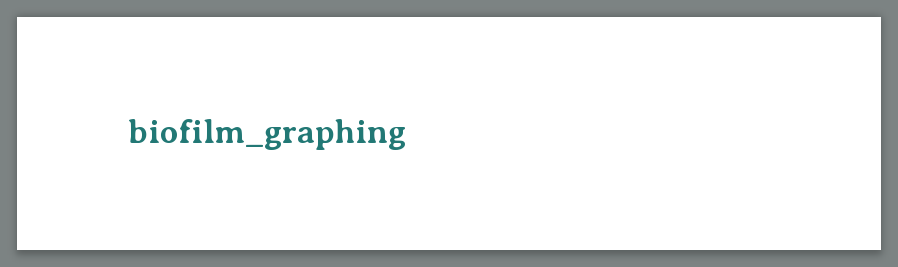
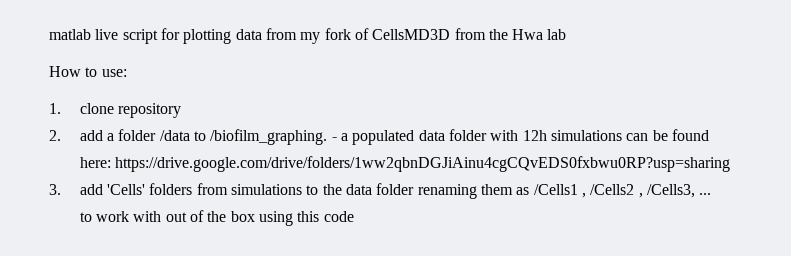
[128,119,406,150] biofilm_graphing -> [49,28,567,44] [49,66,127,77] [49,103,182,118] [49,129,709,145] [79,156,731,172] [49,183,712,199] [79,210,354,226] matlab live script for plotting data from my fork of CellsMD3D from the Hwa lab // How to use: // 1. clone repository // 2. add a folder /data to /biofilm_graphing. - a populated data folder with 12h simulations can be found here: https://drive.google.com/drive/folders/1ww2qbnDGJiAinu4cgCQvEDS0fxbwu0RP?usp=sharing // 3. add 'Cells' folders from simulations to the data folder renaming them as /Cells1 , /Cells2 , /Cells3, ... // to work with out of the box using this code

